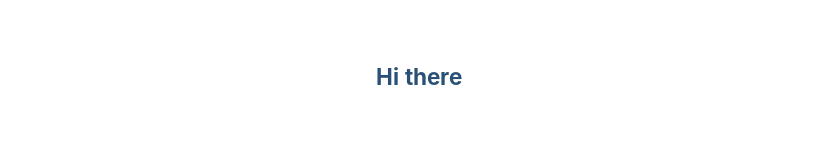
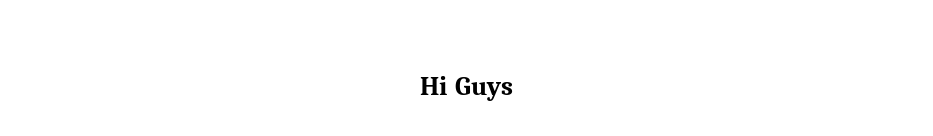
[405,68,463,85] there -> [454,77,513,101] Guys

